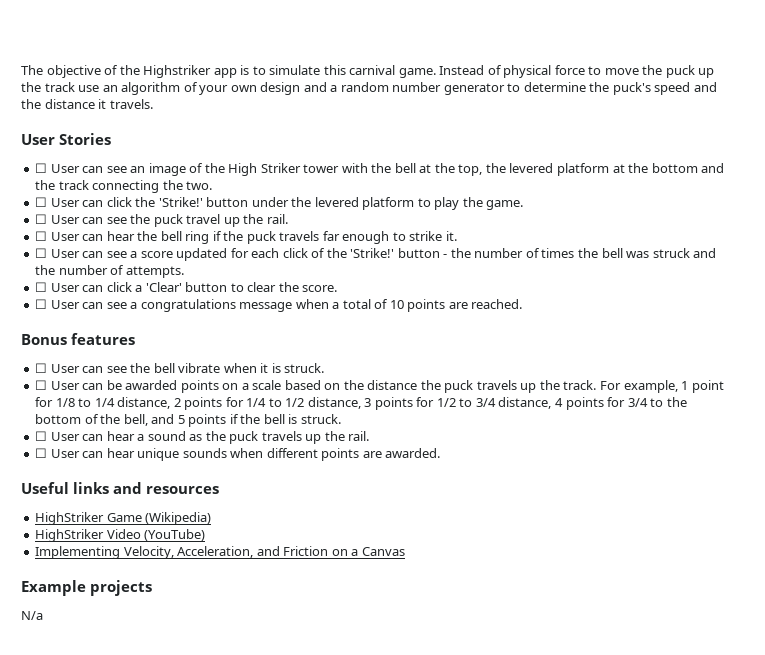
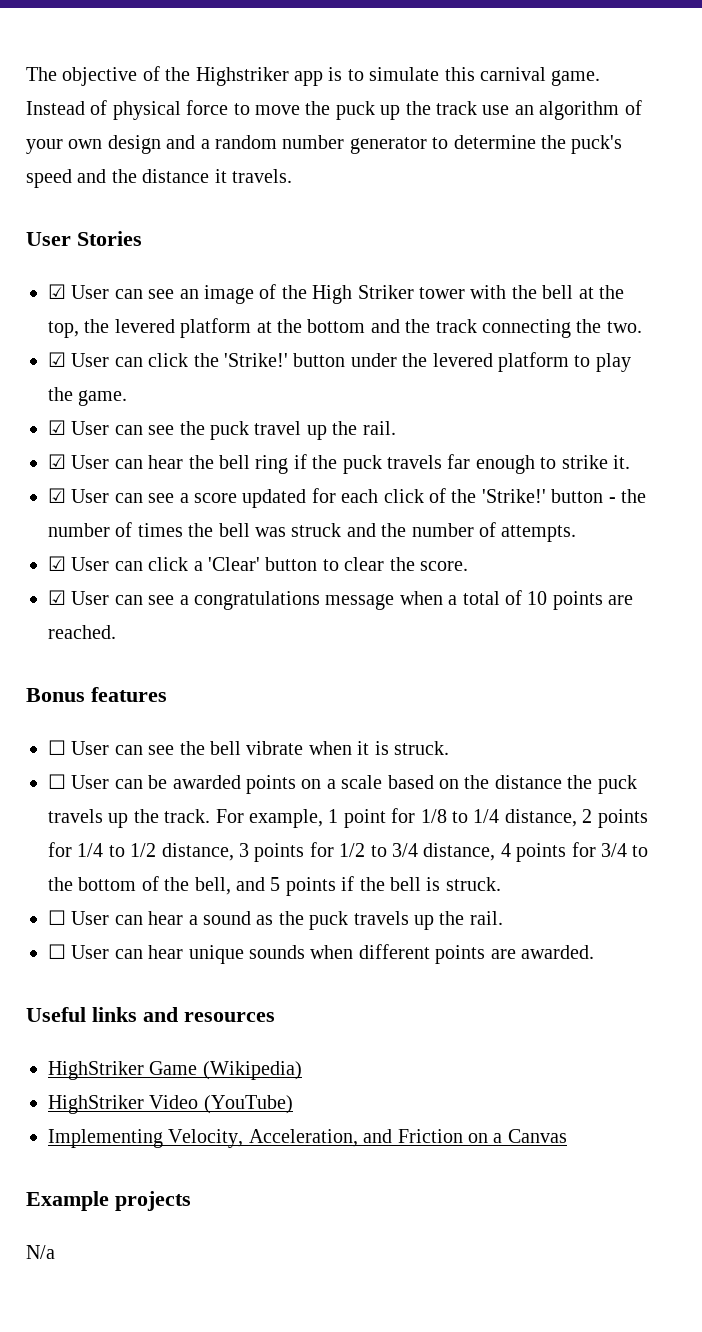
[35,163,48,173] ☐ -> [48,284,66,299] ☑
[35,197,48,207] ☐ -> [48,352,66,367] ☑
[35,214,48,224] ☐ -> [48,420,66,435] ☑
[35,231,48,241] ☐ -> [48,454,66,469] ☑
[35,248,48,258] ☐ -> [48,488,66,503] ☑
[35,282,48,292] ☐ -> [48,556,66,571] ☑
[35,299,48,309] ☐ -> [48,590,66,605] ☑

